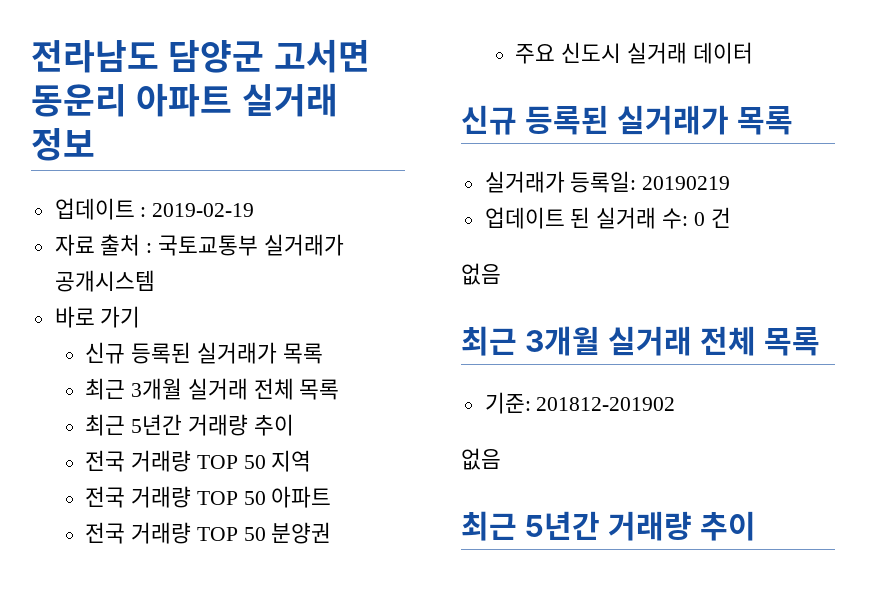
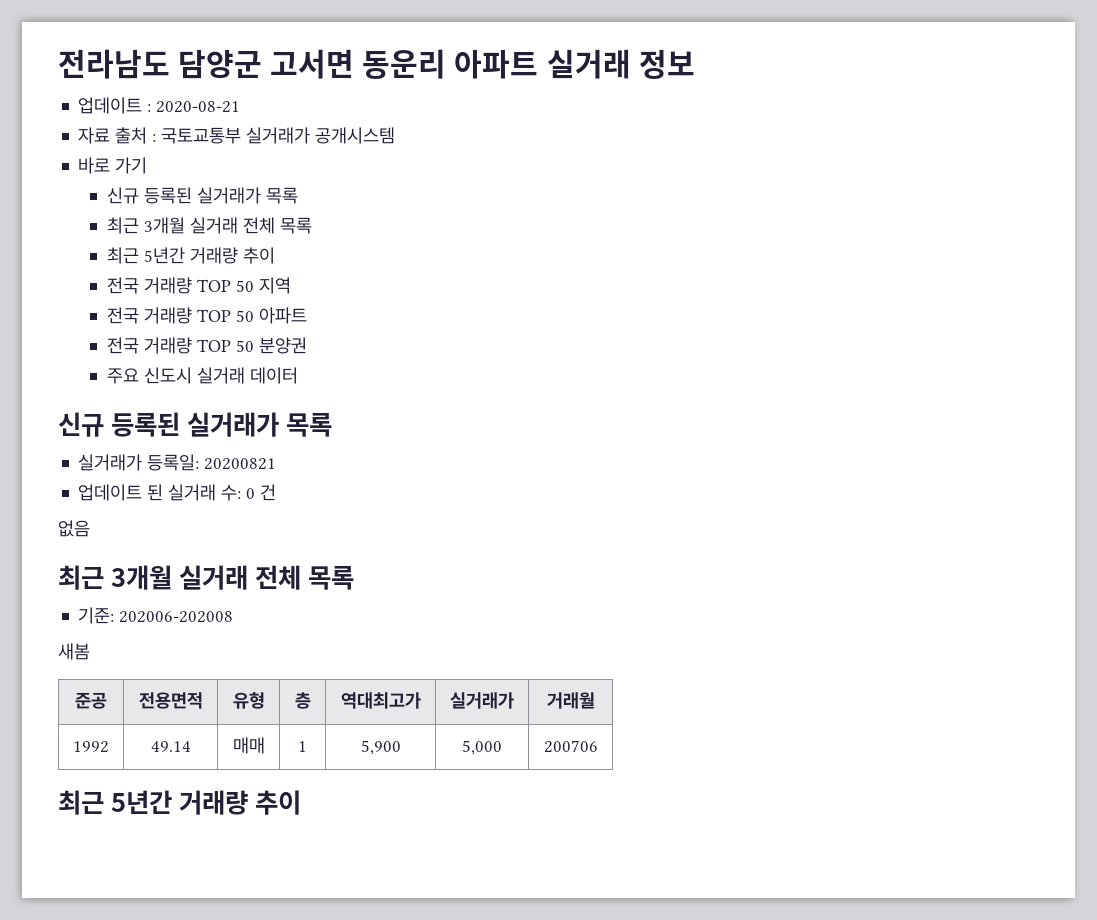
[152,203,255,217] 2019-02-19 -> [156,101,241,113] 2020-08-21
[642,176,731,190] 20190219 -> [204,458,277,470] 20200821
[536,397,676,411] [461,448,501,470] 201812-201902 // 없음 -> [119,611,234,623] [58,643,90,660] [75,692,107,709] [138,692,203,709] [232,692,265,709] [294,692,311,709] [340,692,421,709] [450,692,514,709] [546,692,595,709] [73,741,109,753] [150,741,191,752] [232,737,265,754] [298,741,307,752] [360,740,401,755] [462,740,503,755] [543,740,598,753] 202006-202008 // 새봄 // 준공 | 전용면적 | 유형 | 층 | 역대최고가 | 실거래가 | 거래월 // 1992 | 49.14 | 매매 | 1 | 5,900 | 5,000 | 200706

